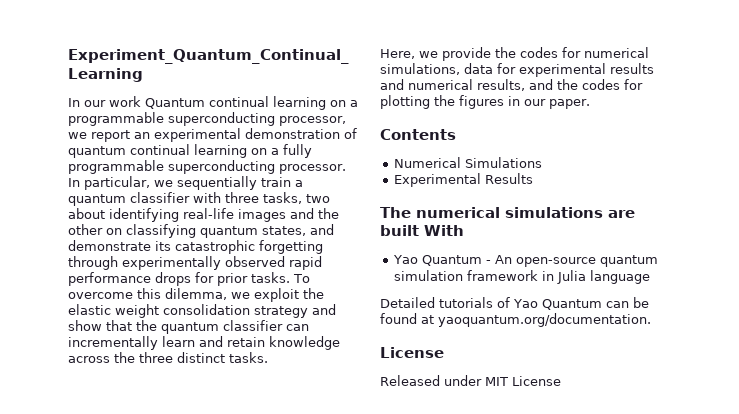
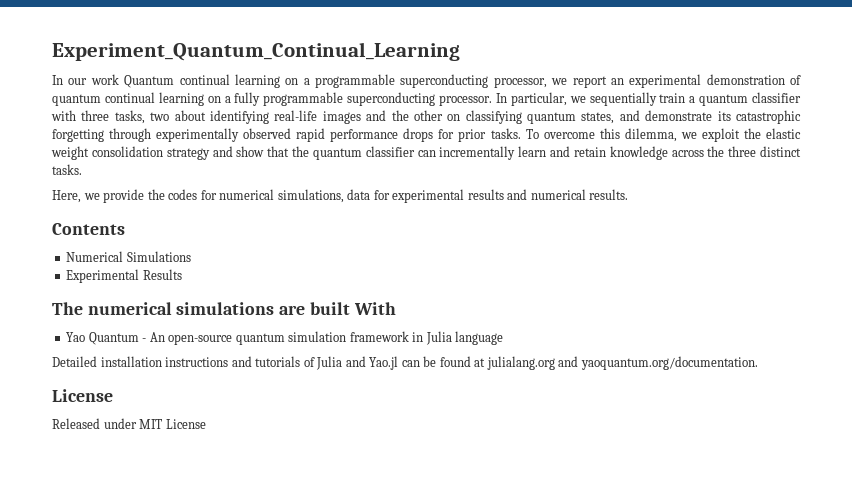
[477,79,643,91] [380,95,590,109] results, and the codes for plotting the figures in our paper. -> [589,189,629,200] results.
[439,297,602,310] tutorials of Yao Quantum -> [100,356,399,370] installation instructions and tutorials of Julia and Yao.jl
(434, 319) none -> [486,356,579,370] julialang.org and

